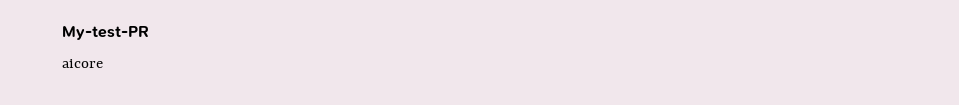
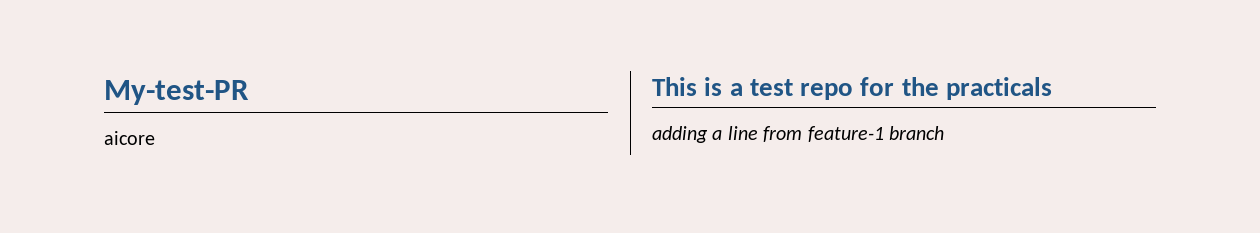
(103, 63) none -> [652,77,1053,100] [652,126,944,143] // This is a test repo for the practicals // adding a line from feature-1 branch

